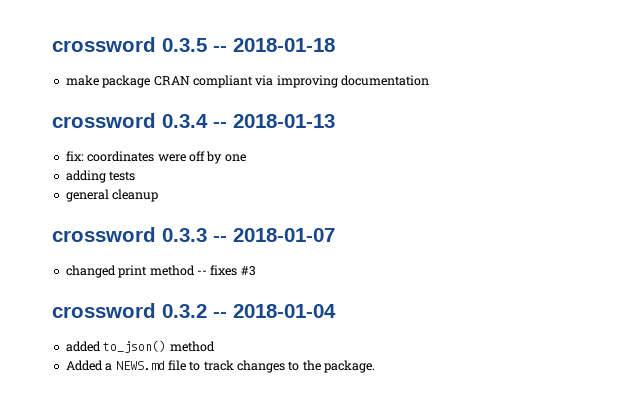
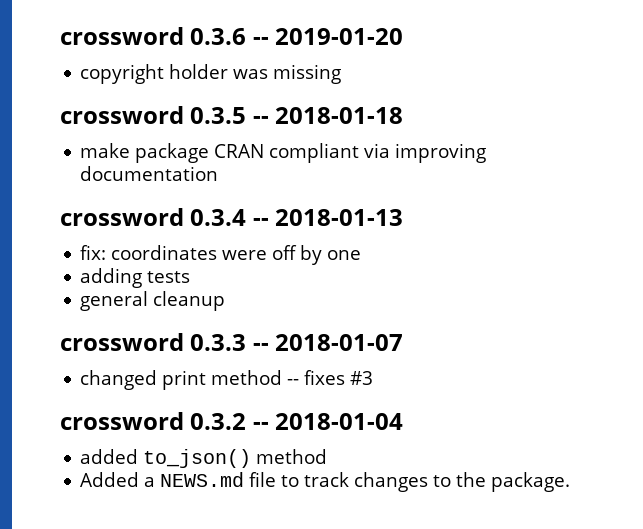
[52,37,156,52] crossword -> [60,27,404,45] [80,64,342,84] [60,106,184,124] crossword 0.3.6 -- 2019-01-20 // copyright holder was missing // crossword

